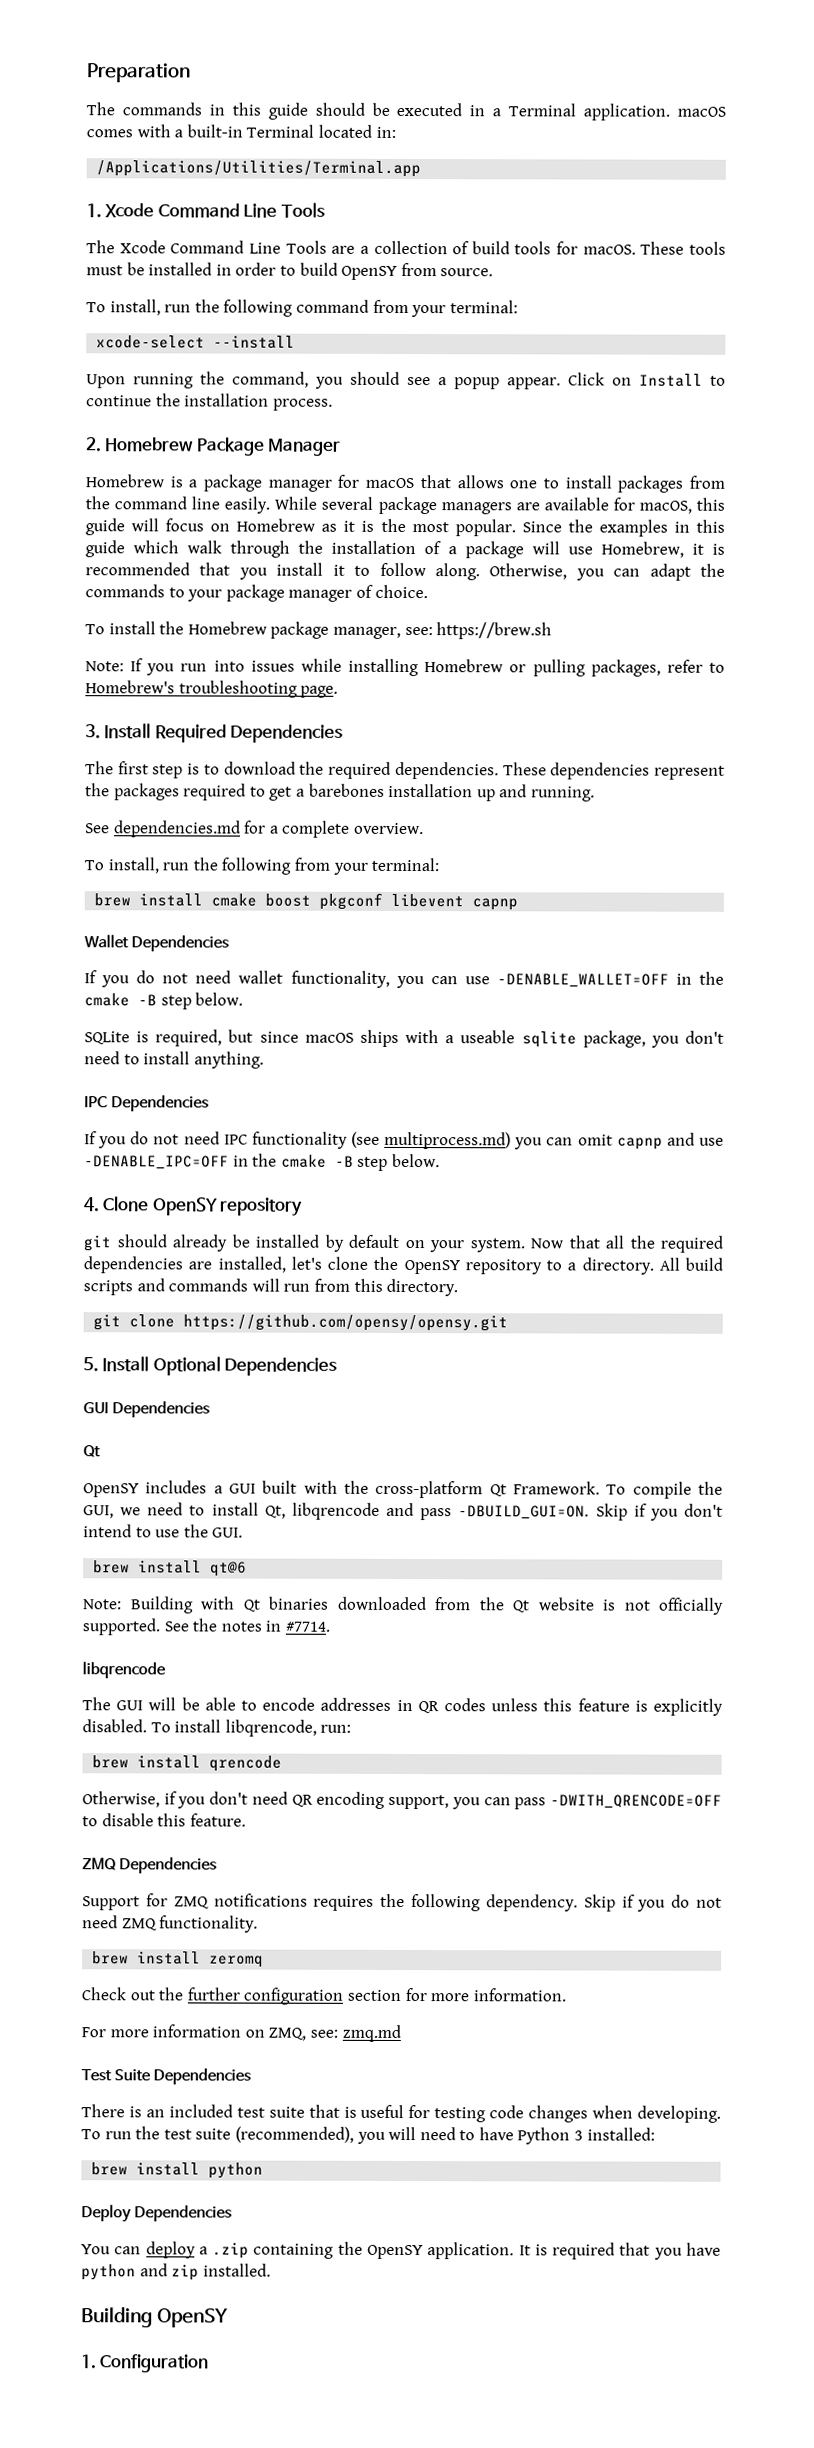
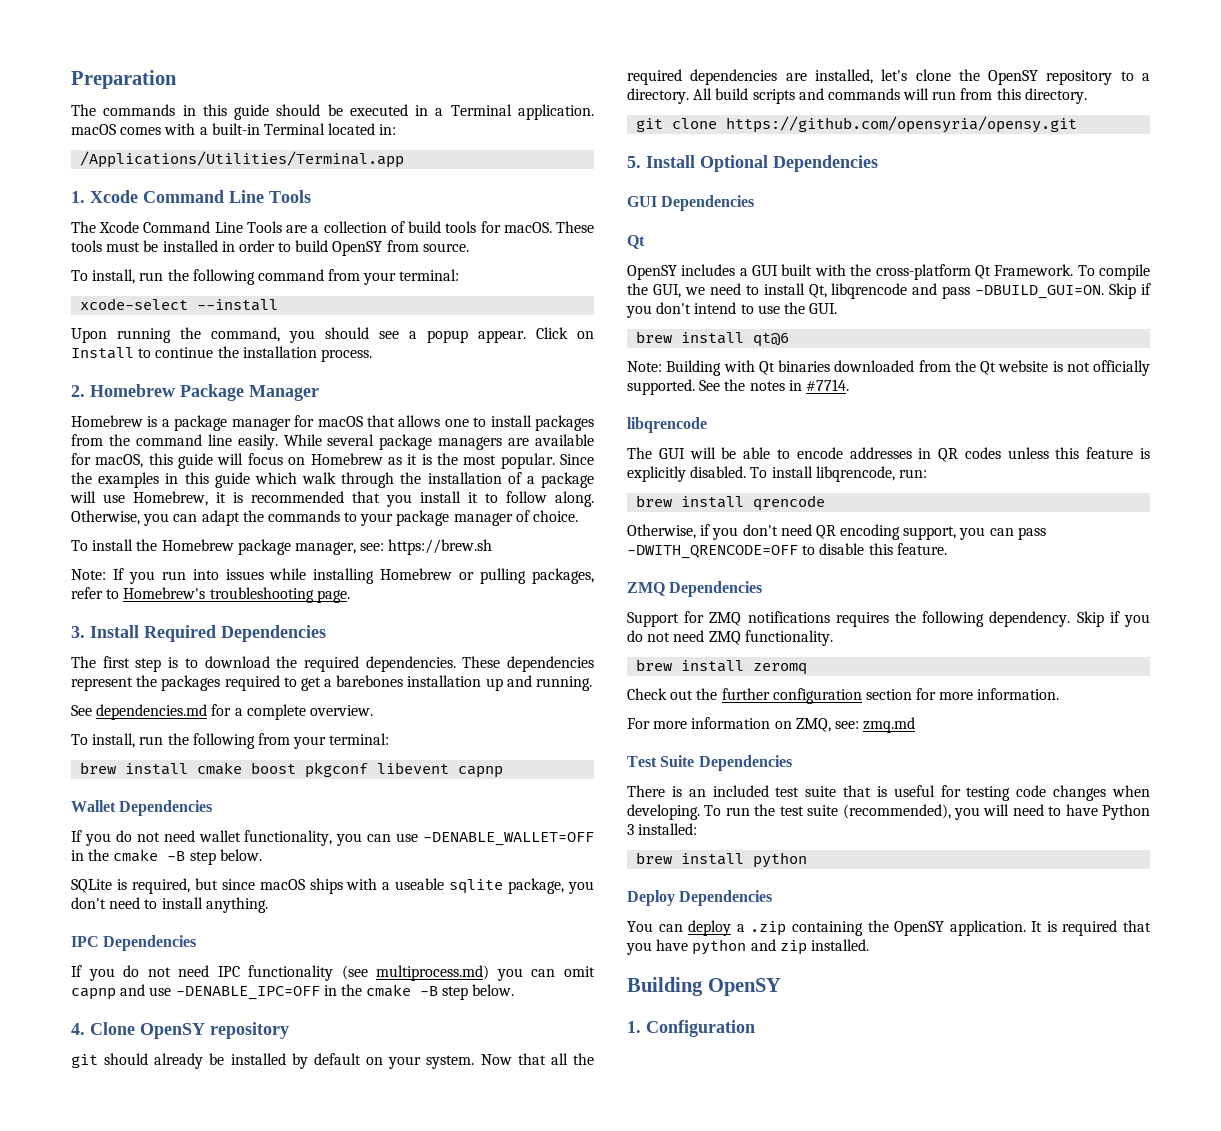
[183,1314,509,1332] https://github.com/opensy/opensy.git -> [726,116,1078,133] https://github.com/opensyria/opensy.git

